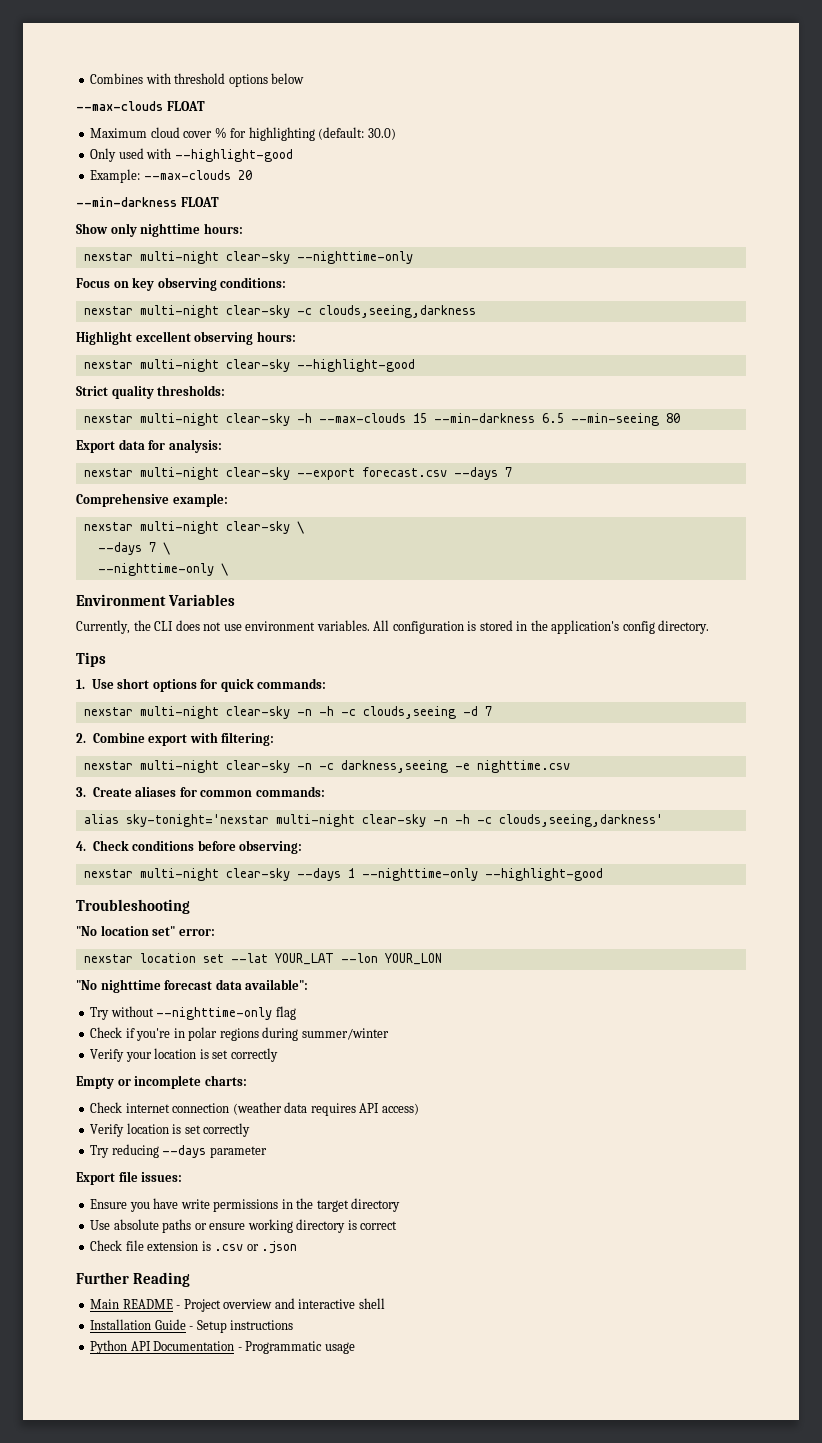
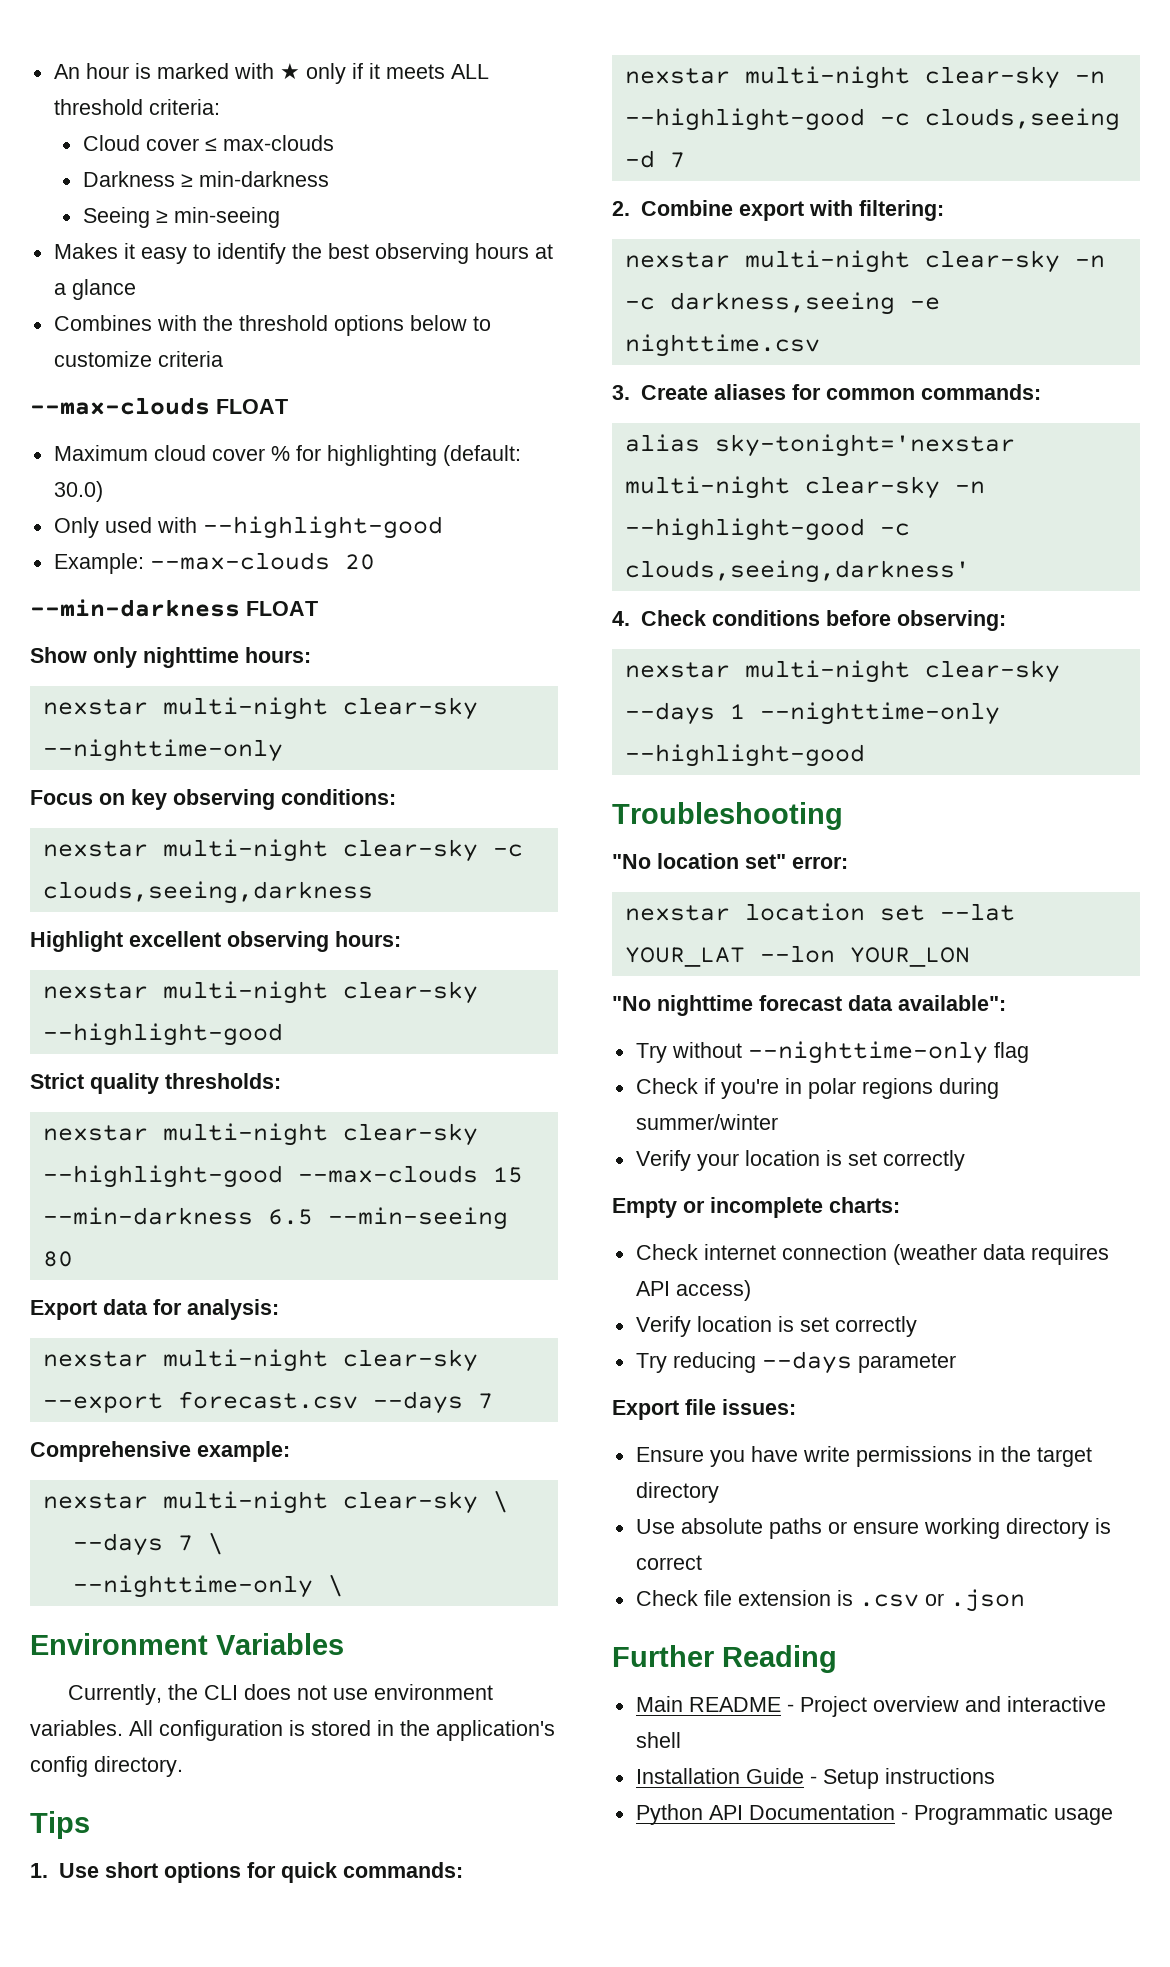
(90, 78) none -> [53,63,489,84] [53,99,220,115] [82,135,334,151] [82,171,329,187] [82,207,280,228] [53,243,553,264] [53,279,136,300] An hour is marked with ★ only if it meets ALL threshold criteria: // Cloud cover ≤ max-clouds // Darkness ≥ min-darkness // Seeing ≥ min-seeing // Makes it easy to identify the best observing hours at a glance //
(171, 78) none -> [202,315,233,331] the
(305, 78) none -> [472,316,491,331] [53,351,223,367] to customize criteria
[296,413,312,423] -h -> [42,1165,283,1188] --highlight-good
[318,706,334,716] -h -> [624,108,865,131] --highlight-good
[454,814,470,824] -h -> [624,518,865,541] --highlight-good

